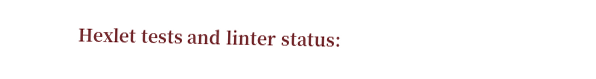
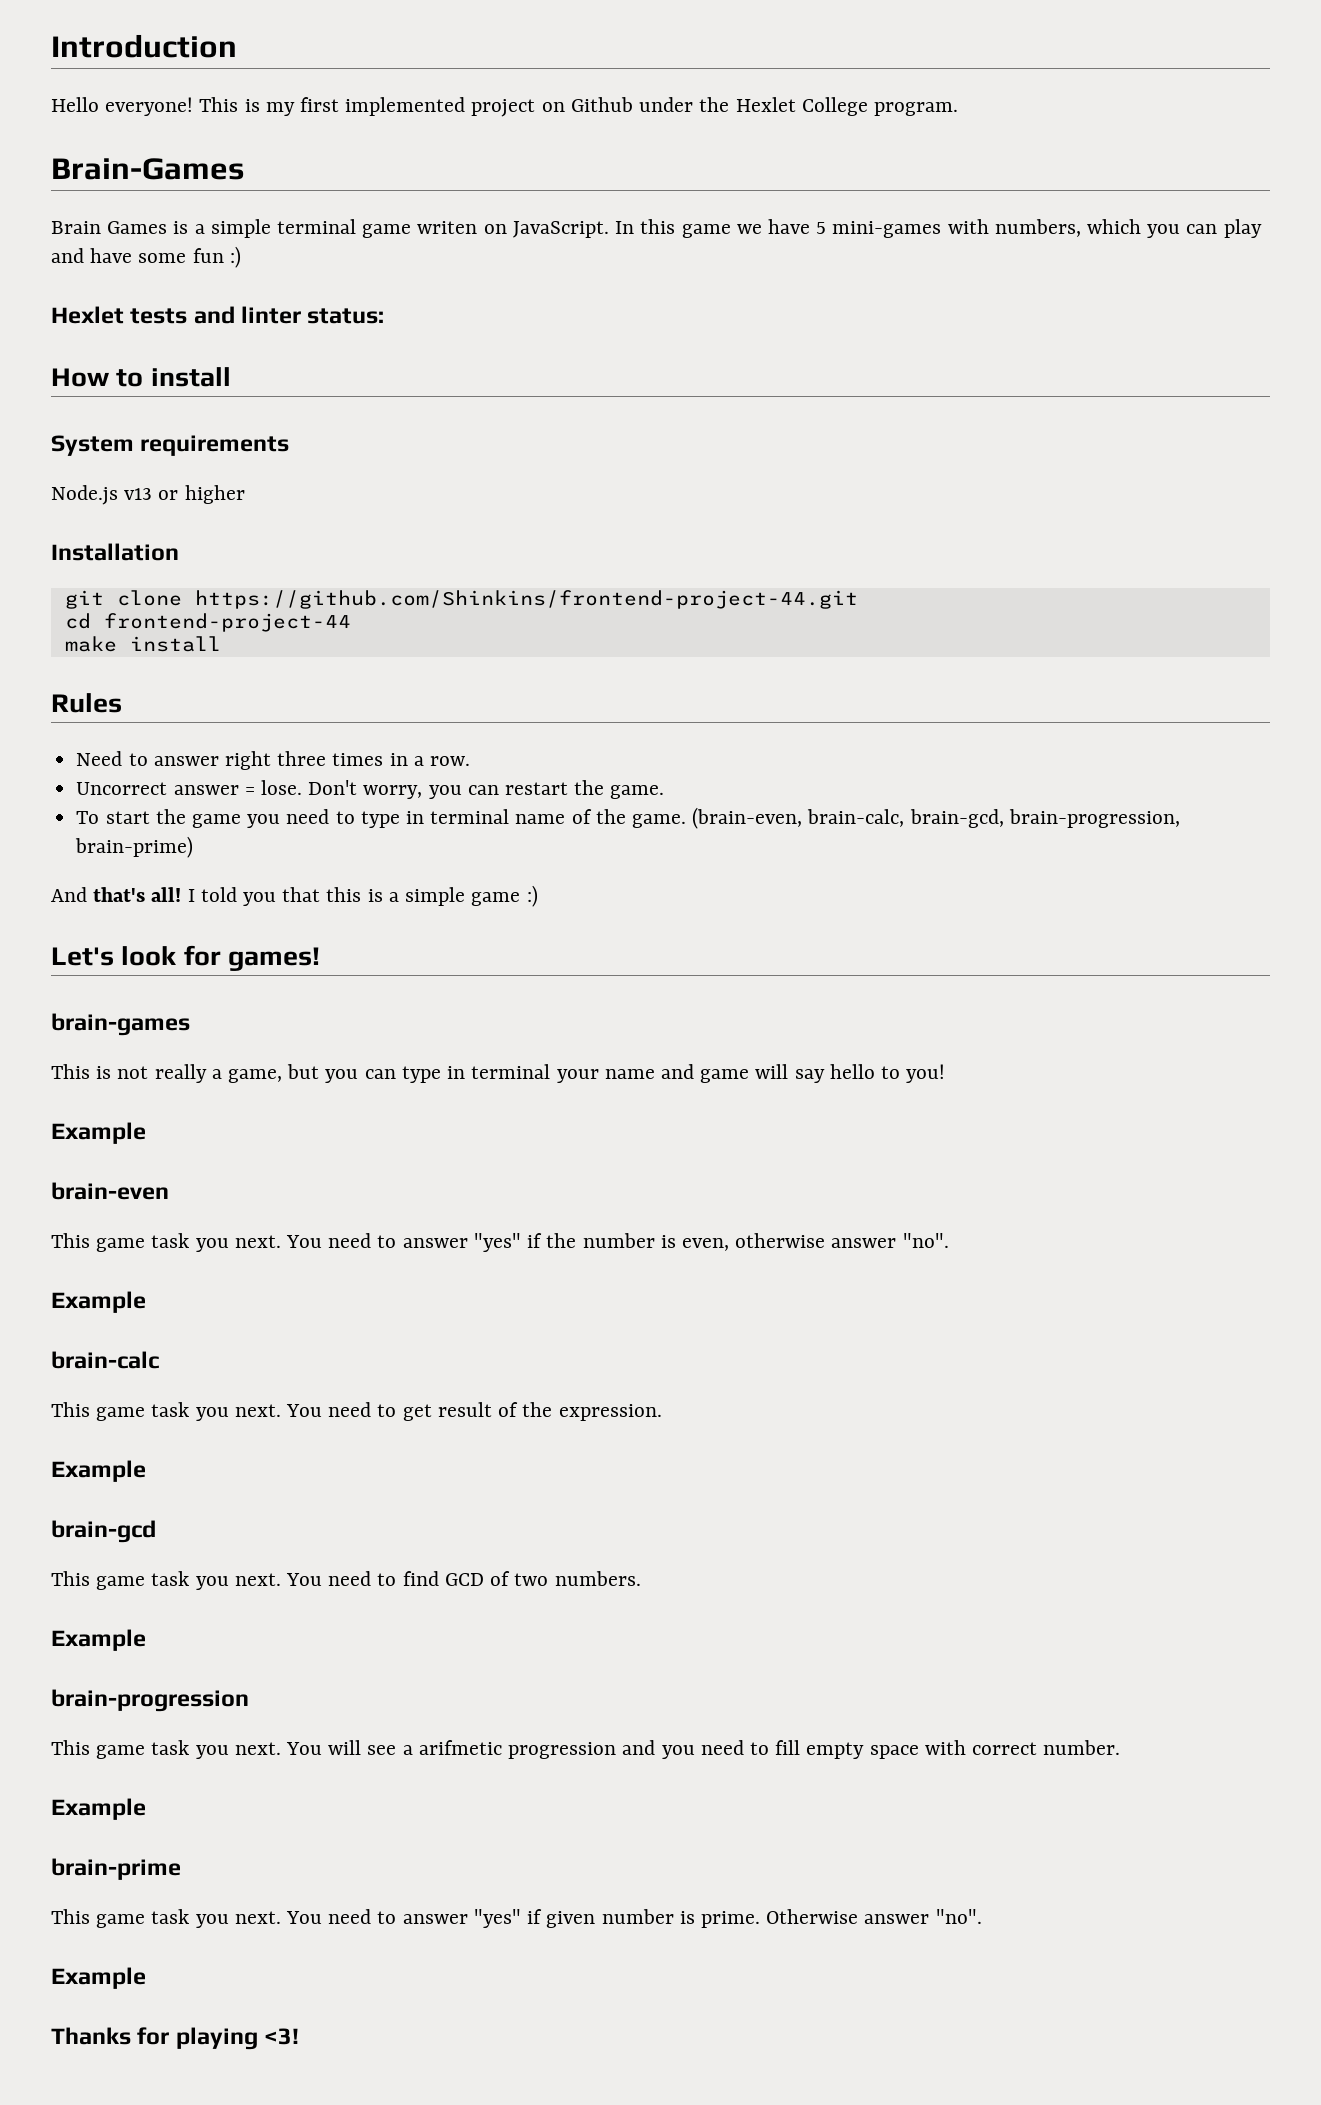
(77, 34) none -> [51,34,237,58] [51,97,958,117] [51,158,245,180] [51,219,1262,238] [51,246,241,268] Introduction // Hello everyone! This is my first implemented project on Github under the Hexlet College program. // Brain-Games // Brain Games is a simple terminal game writen on JavaScript. In this game we have 5 mini-games with numbers, which you can play and have some fun :) //
(342, 39) none -> [51,367,231,387] [51,435,290,456] [51,485,245,505] [51,543,179,561] [64,590,858,609] [64,613,351,632] [64,636,221,652] [51,693,122,713] [76,751,470,770] [76,780,665,799] [76,807,1180,829] [75,836,194,858] [51,885,538,907] [51,945,320,971] [51,1013,190,1036] [51,1064,946,1083] [51,1122,146,1144] [51,1182,169,1200] [51,1233,949,1252] [51,1291,146,1313] [51,1351,159,1369] [51,1402,662,1421] [51,1460,146,1482] [51,1520,156,1543] [51,1571,641,1590] [51,1629,146,1651] [51,1689,249,1712] [51,1740,1121,1759] [51,1798,146,1820] [51,1858,181,1880] [51,1909,982,1928] [51,1967,146,1989] [51,2027,300,2050] // How to install // System requirements // Node.js v13 or higher // Installation // git clone https://github.com/Shinkins/frontend-project-44.git // cd frontend-project-44 // make install // Rules // Need to answer right three times in a row. // Uncorrect answer = lose. Don't worry, you can restart the game. // To start the game you need to type in terminal name of the game. (brain-even, brain-calc, brain-gcd, brain-progression, brain-prime) // And that's all! I told you that this is a simple game :) // Let's look for games! // brain-games // This is not really a game, but you can type in terminal your name and game will say hello to you! // Example // brain-even // This game task you next. You need to answer "yes" if the number is even, otherwise answer "no". // Example // brain-calc // This game task you next. You need to get result of the expression. // Example // brain-gcd // This game task you next. You need to find GCD of two numbers. // Example // brain-progression // This game task you next. You will see a arifmetic progression and you need to fill empty space with correct number. // Example // brain-prime // This game task you next. You need to answer "yes" if given number is prime. Otherwise answer "no". // Example // Thanks for playing <3!

